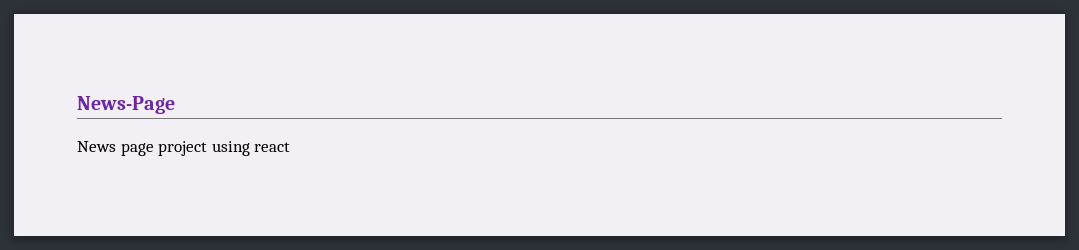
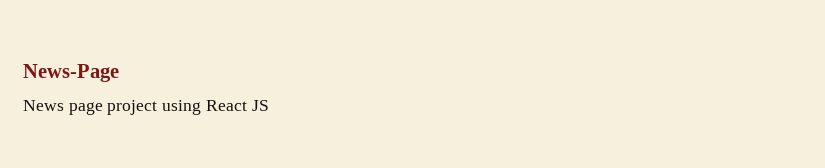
[254,142,291,152] react -> [205,100,269,111] React JS

